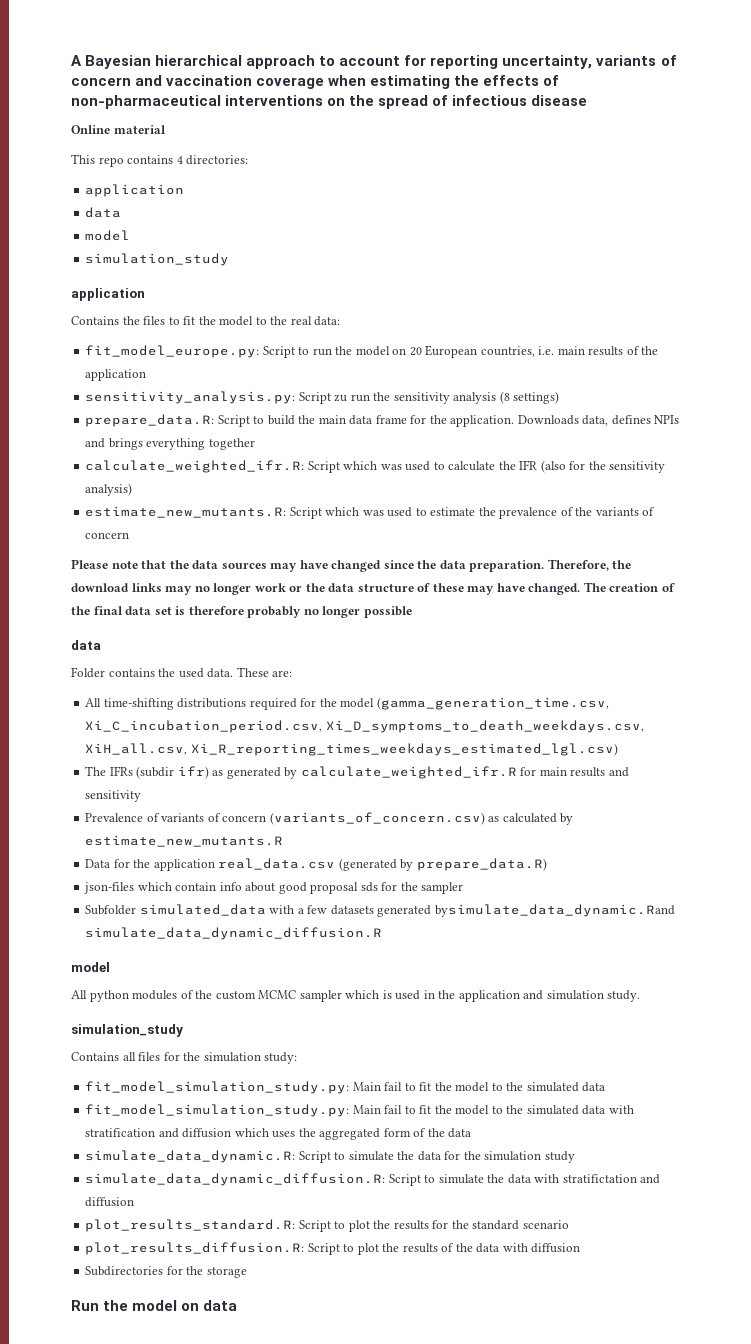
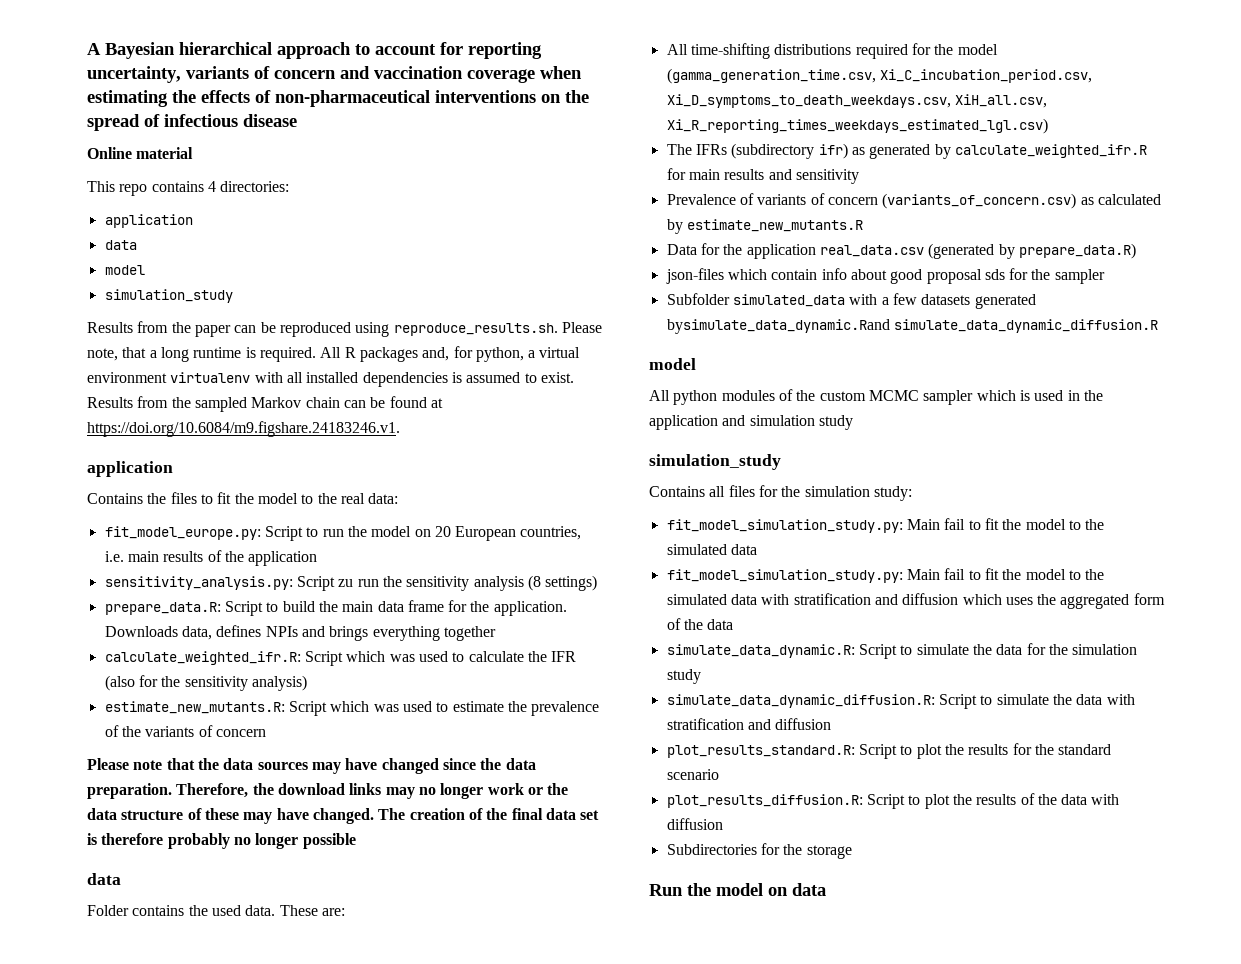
(230, 259) none -> [87,321,602,337] [87,346,581,362] [87,372,574,387] [87,396,443,412] [87,421,400,437] // Results from the paper can be reproduced using reproduce_results.sh. Please note, that a long runtime is required. All R packages and, for python, a virtual environment virtualenv with all installed dependencies is assumed to exist. Results from the sampled Markov chain can be found at https://doi.org/10.6084/m9.figshare.24183246.v1.
[136,766,175,779] (subdir -> [731,143,815,159] (subdirectory
[607,990,641,1002] study. -> [818,415,853,430] study
[562,1174,637,1183] stratifictation -> [666,718,744,730] stratification

